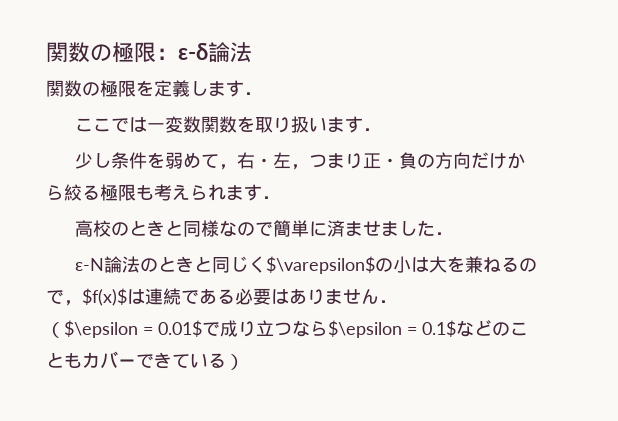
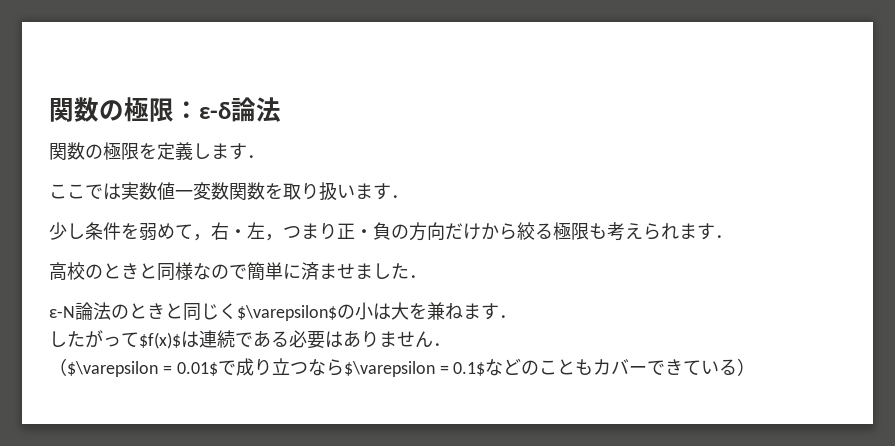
(147, 124) none -> [121,182,175,200] 実数値
[500,257,537,272] [46,290,82,306] るので， -> [463,303,517,320] [49,330,139,348] ます． // したがって
[64,320,138,338] $\epsilon -> [67,361,158,377] $\varepsilon
[328,320,402,338] $\epsilon -> [343,361,435,377] $\varepsilon

